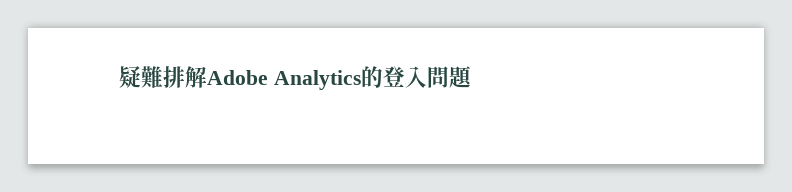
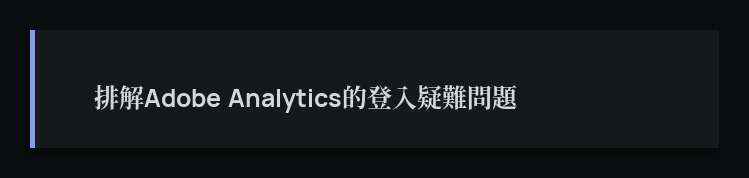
[119,66,163,88] 疑難 -> (94, 97) none
(427, 77) none -> [416,85,467,110] 疑難

